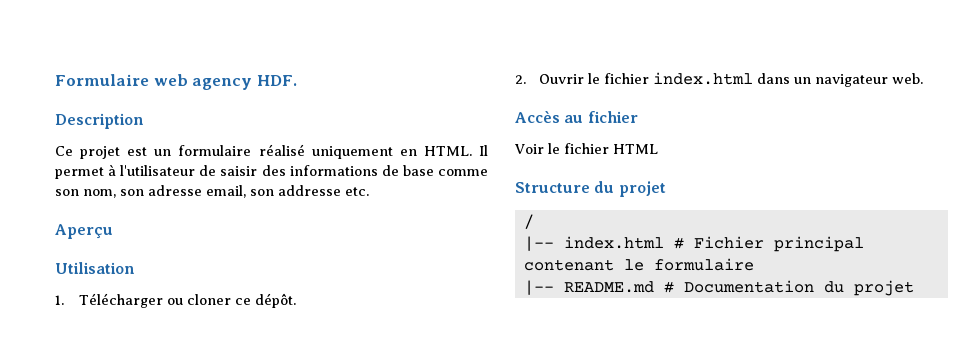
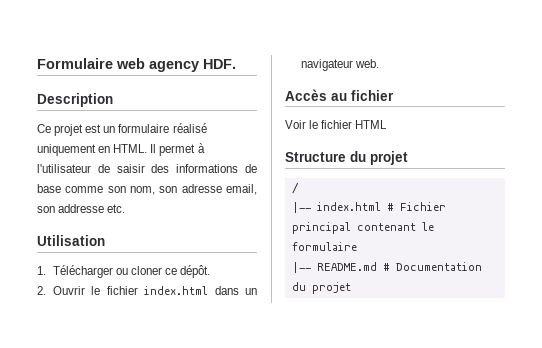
[55,224,113,239] // Aperçu -> (126, 208) none

